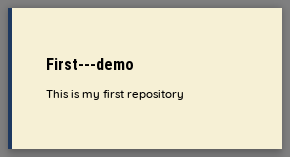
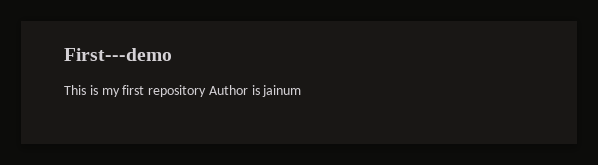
(185, 95) none -> [208,85,302,97] Author is jainum

